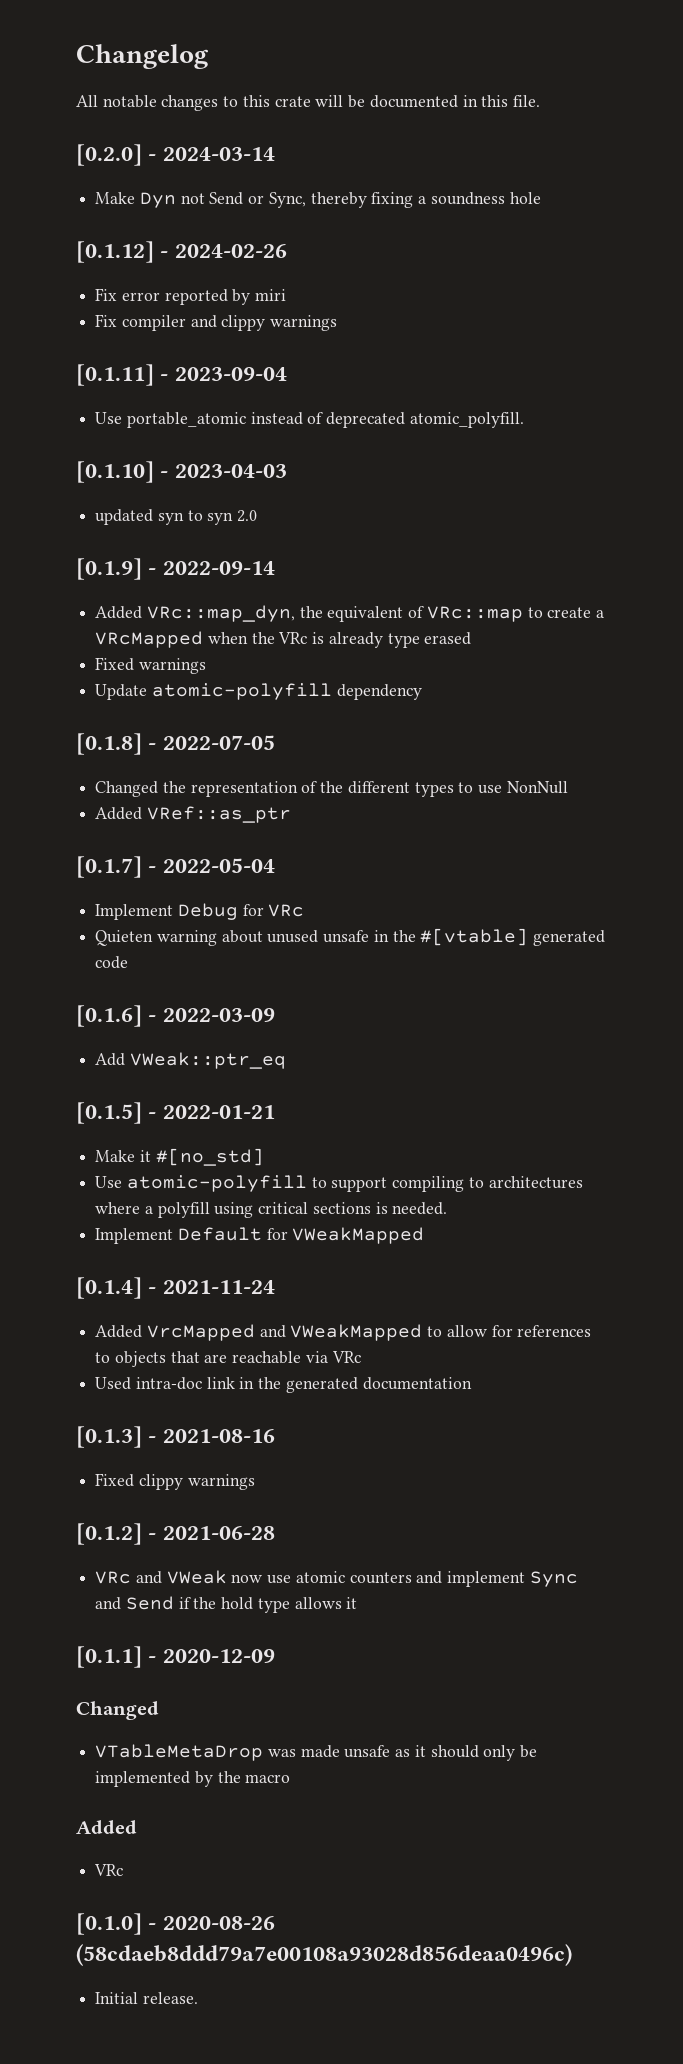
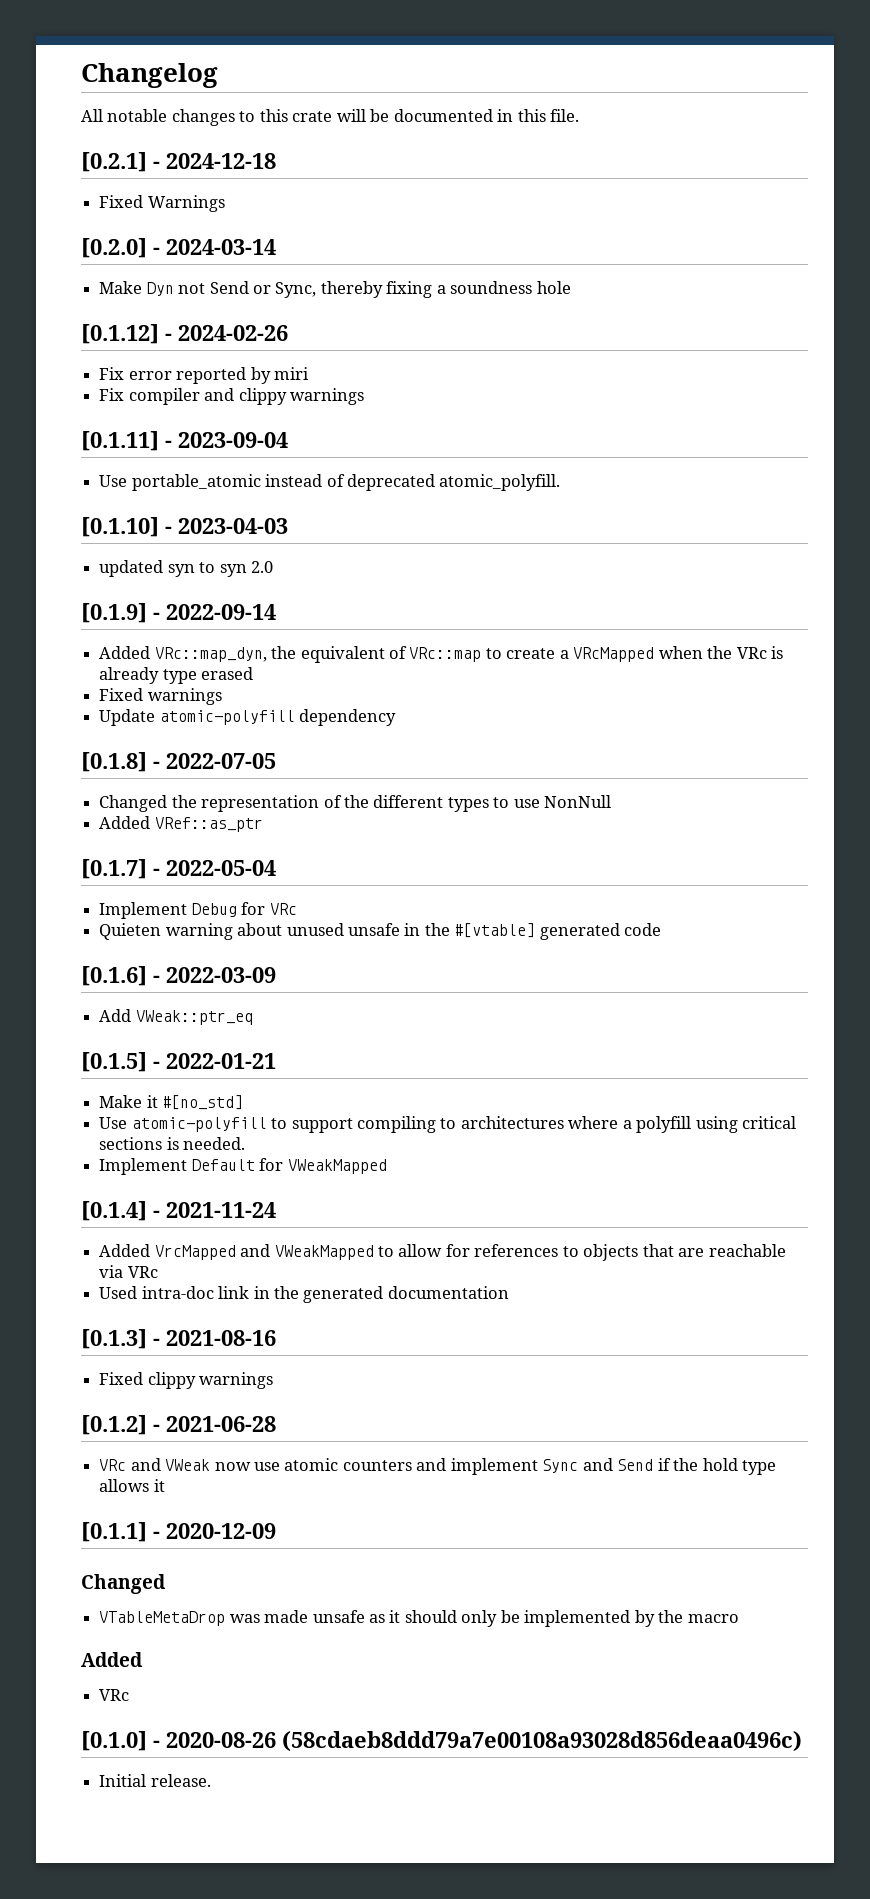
(540, 101) none -> [81,152,276,172] [99,195,225,212] // [0.2.1] - 2024-12-18 // Fixed Warnings

